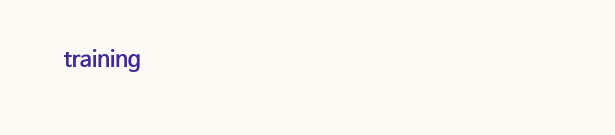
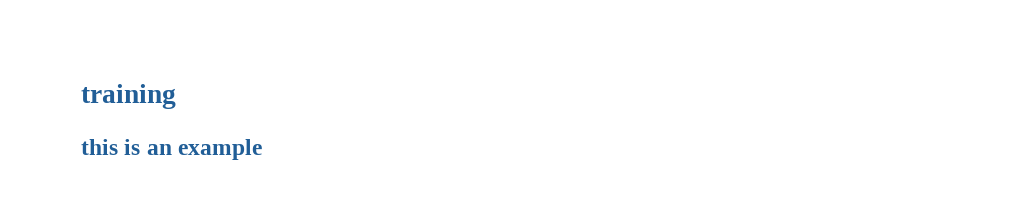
(141, 60) none -> [81,139,263,160] // this is an example

